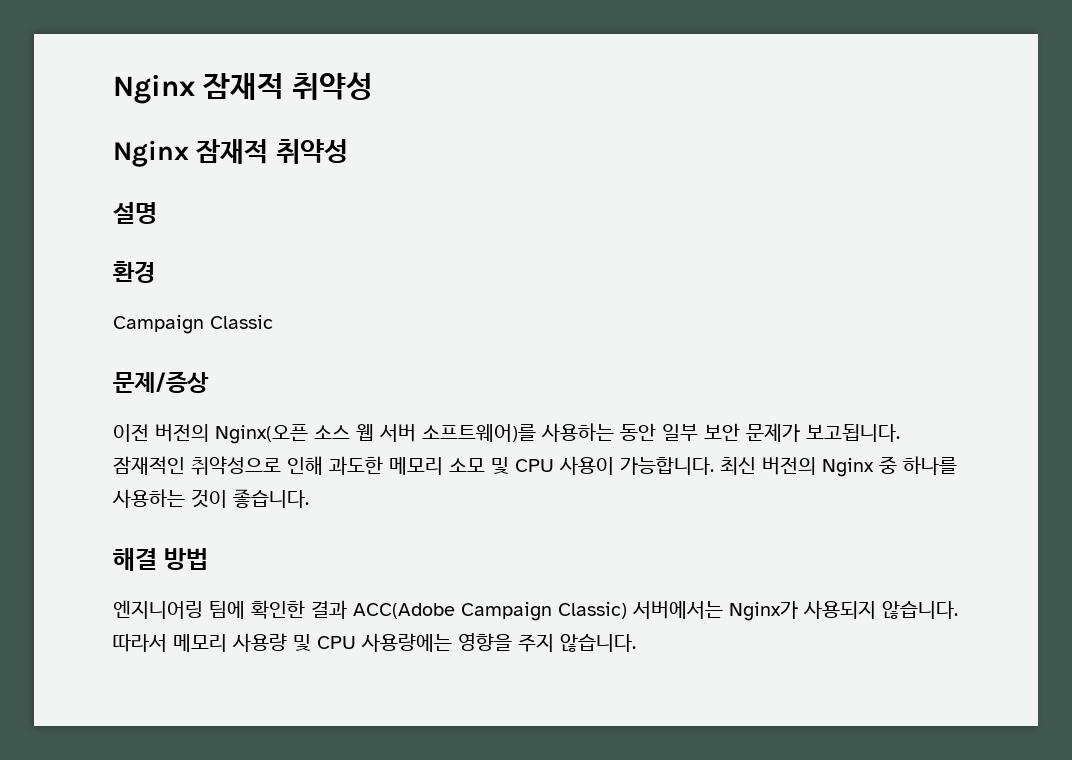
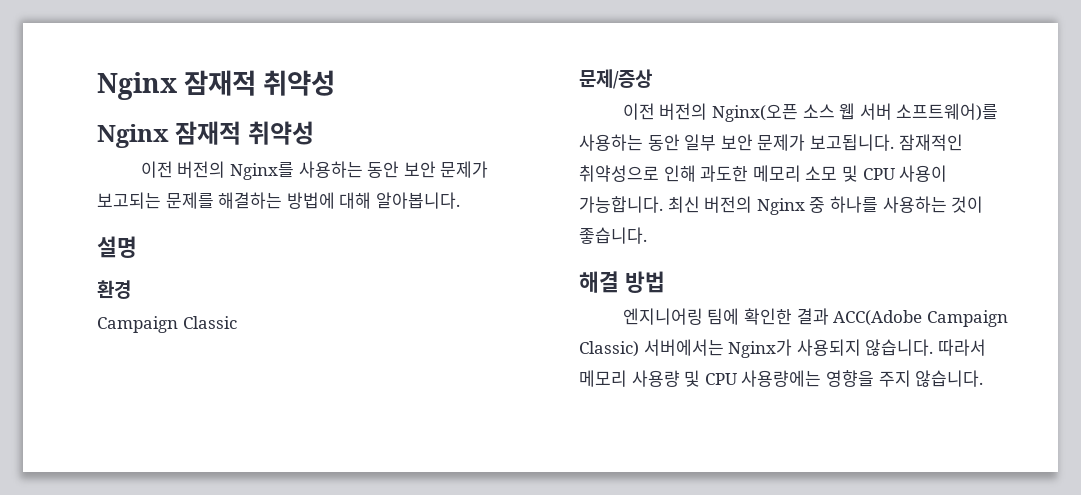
(348, 151) none -> [140,161,489,180] [97,192,460,209] // 이전 버전의 Nginx를 사용하는 동안 보안 문제가 보고되는 문제를 해결하는 방법에 대해 알아봅니다.

